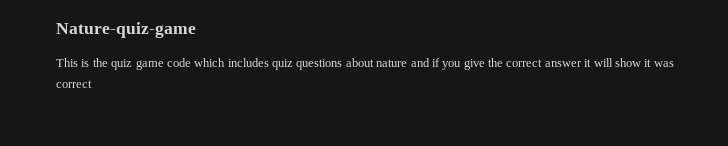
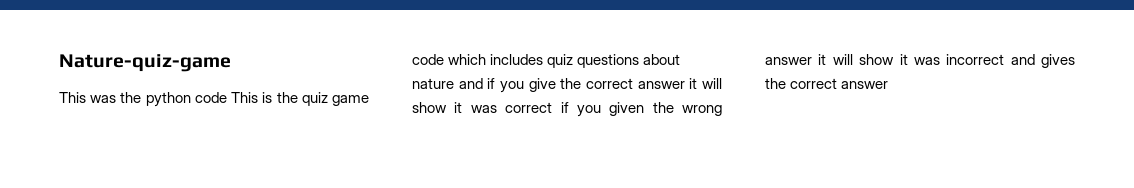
(78, 62) none -> [90,92,259,107] was the python code This
(92, 84) none -> [560,102,722,117] [765,54,1075,68] [765,78,889,89] if you given the wrong answer it will show it was incorrect and gives the correct answer

